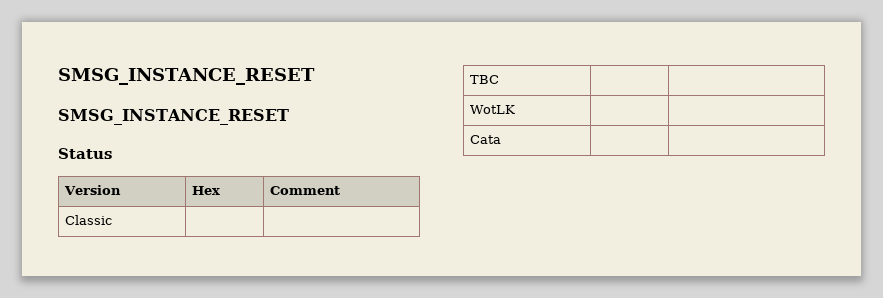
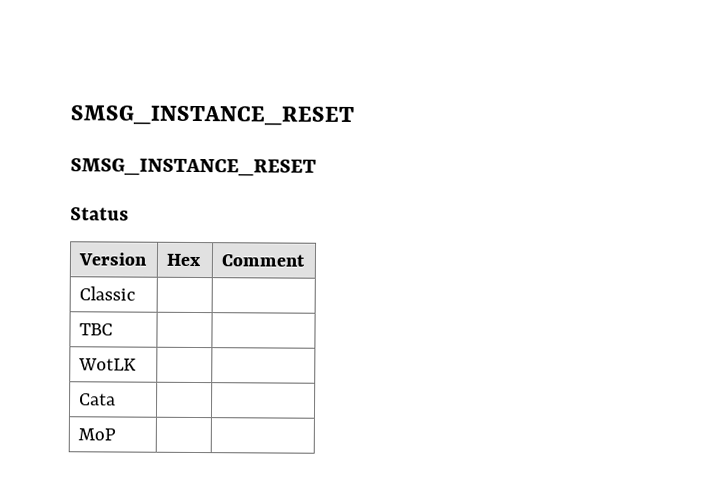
(501, 139) none -> [78,428,117,441] // MoP | |

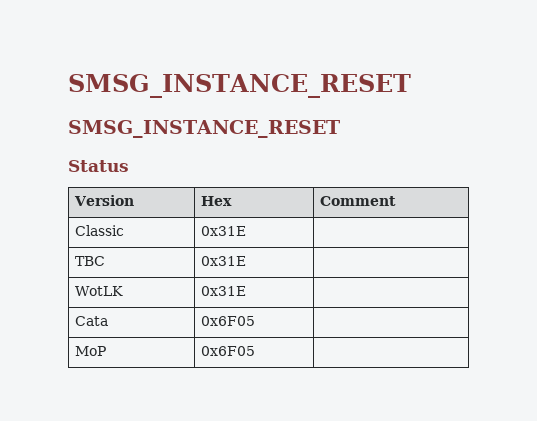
(137, 293) none -> [200,226,246,236] 0x31E
(114, 329) none -> [200,256,246,266] 0x31E
(138, 364) none -> [200,286,246,296] 0x31E
(117, 399) none -> [200,316,255,326] 0x6F05
(117, 434) none -> [200,346,255,356] 0x6F05

